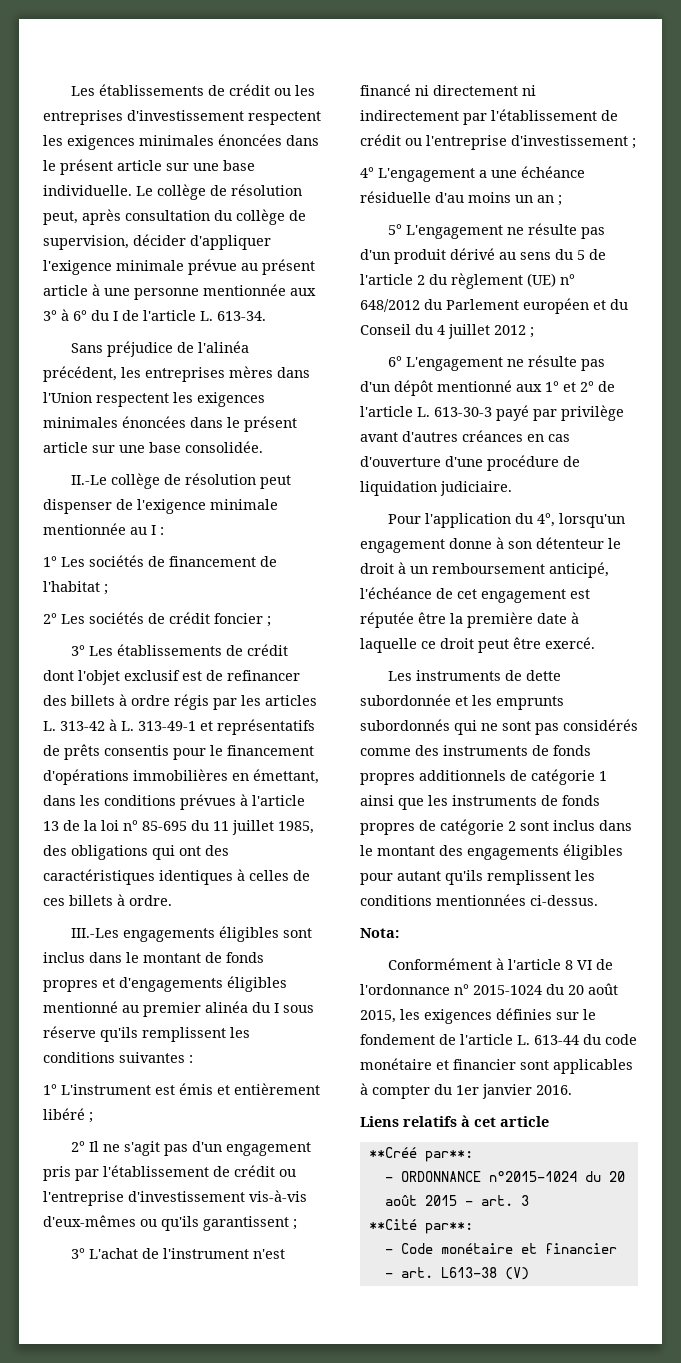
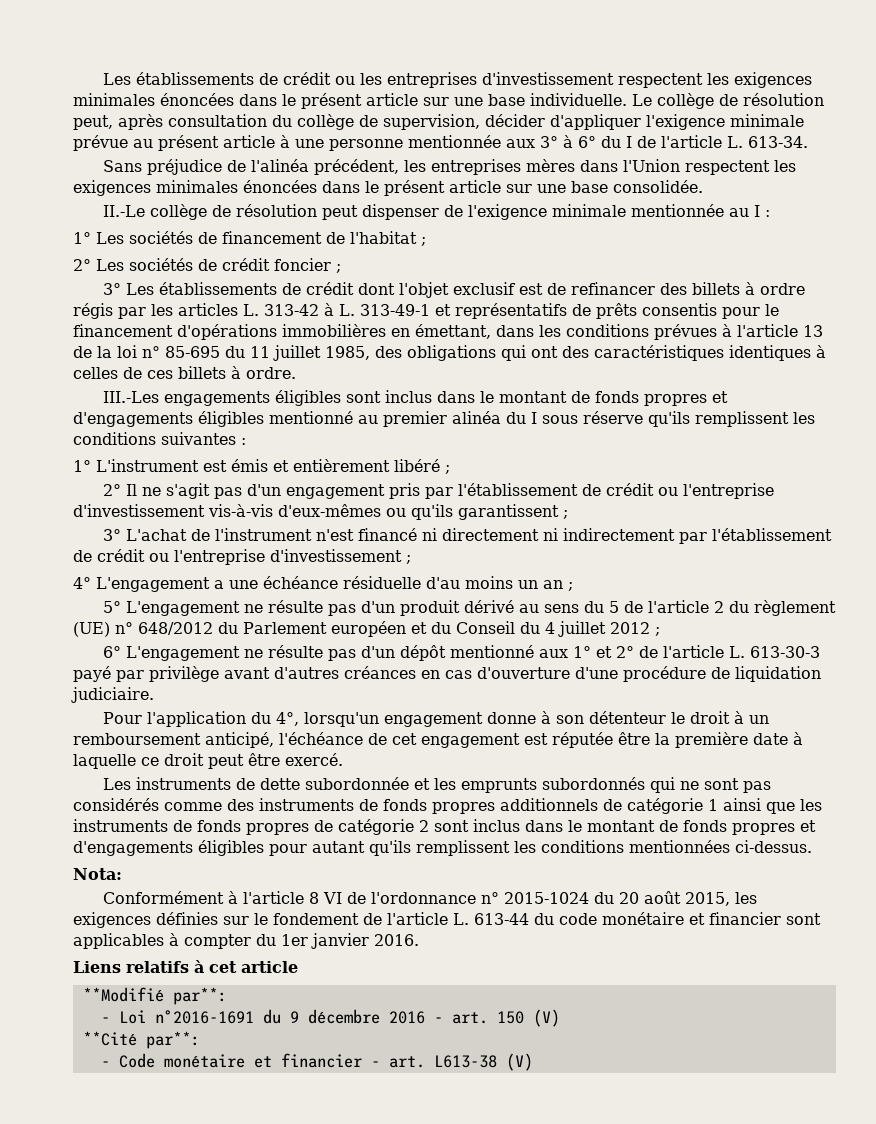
[439,845,559,860] des engagements -> [659,820,816,835] [73,841,193,856] de fonds propres et d'engagements
[368,1147,473,1162] [384,1171,625,1182] [384,1195,529,1206] **Créé par**: // - ORDONNANCE n°2015-1024 du 20 août 2015 - art. 3 -> [82,987,227,1005] [100,1009,560,1027] **Modifié par**: // - Loi n°2016-1691 du 9 décembre 2016 - art. 150 (V)

